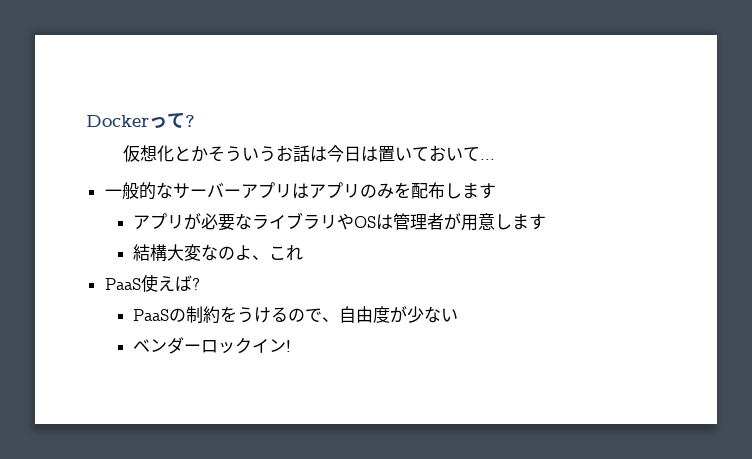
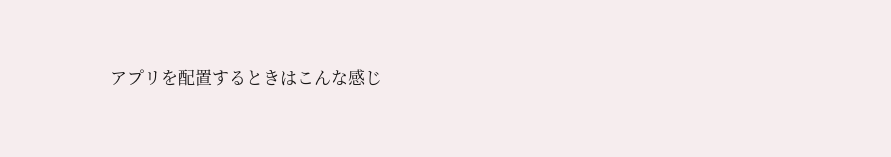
[86,113,195,128] [122,145,495,162] [104,182,496,200] [132,212,546,231] [132,244,303,261] [104,274,200,292] [132,306,458,324] [132,337,291,354] Dockerって? // 仮想化とかそういうお話は今日は置いておいて... // 一般的なサーバーアプリはアプリのみを配布します // アプリが必要なライブラリやOSは管理者が用意します // 結構大変なのよ、これ // PaaS使えば? // PaaSの制約をうけるので、自由度が少ない // ベンダーロックイン! -> [110,69,383,86] アプリを配置するときはこんな感じ

